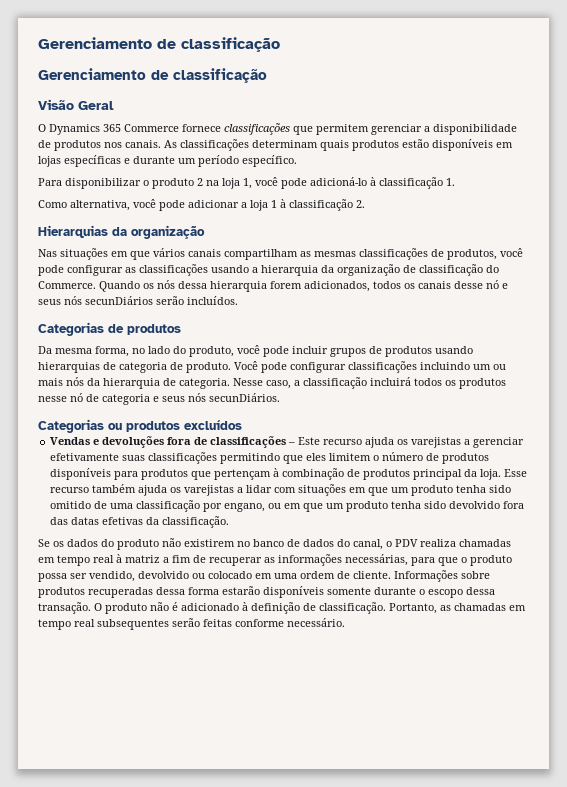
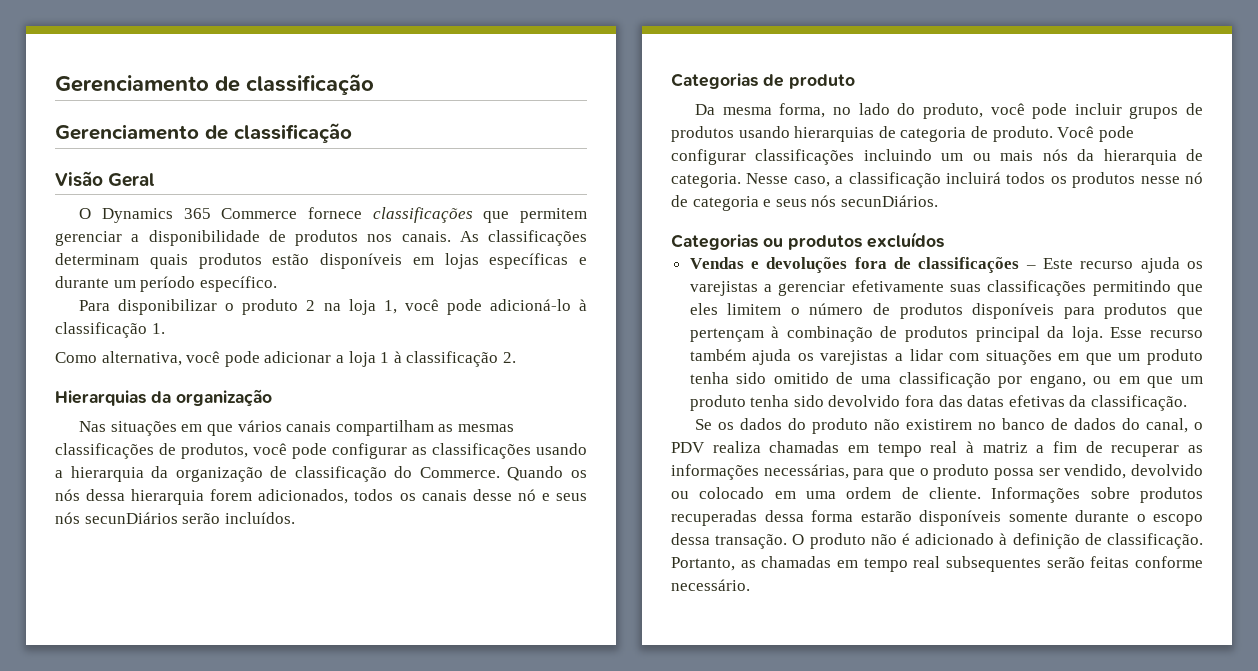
[127,324,181,335] produtos -> [789,74,855,89] produto

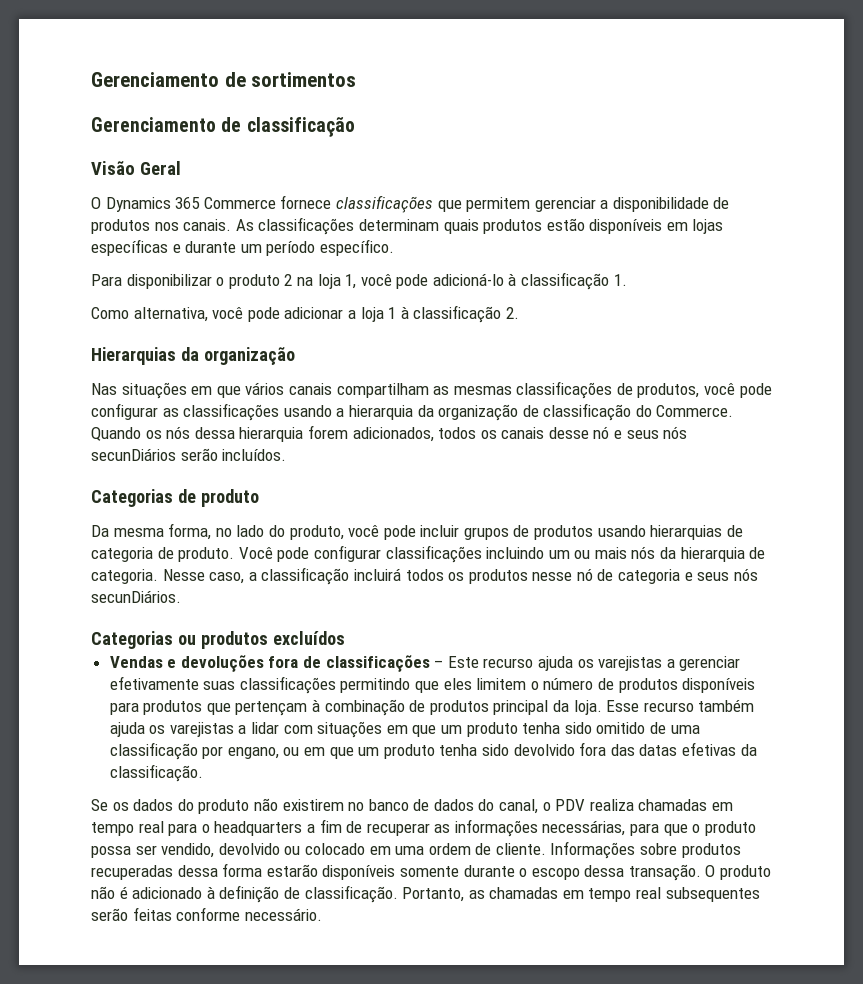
[55,74,374,95] Gerenciamento de classificação -> [91,72,357,87] Gerenciamento de sortimentos
[966,441,1028,453] à matriz -> [168,821,303,836] para o headquarters

